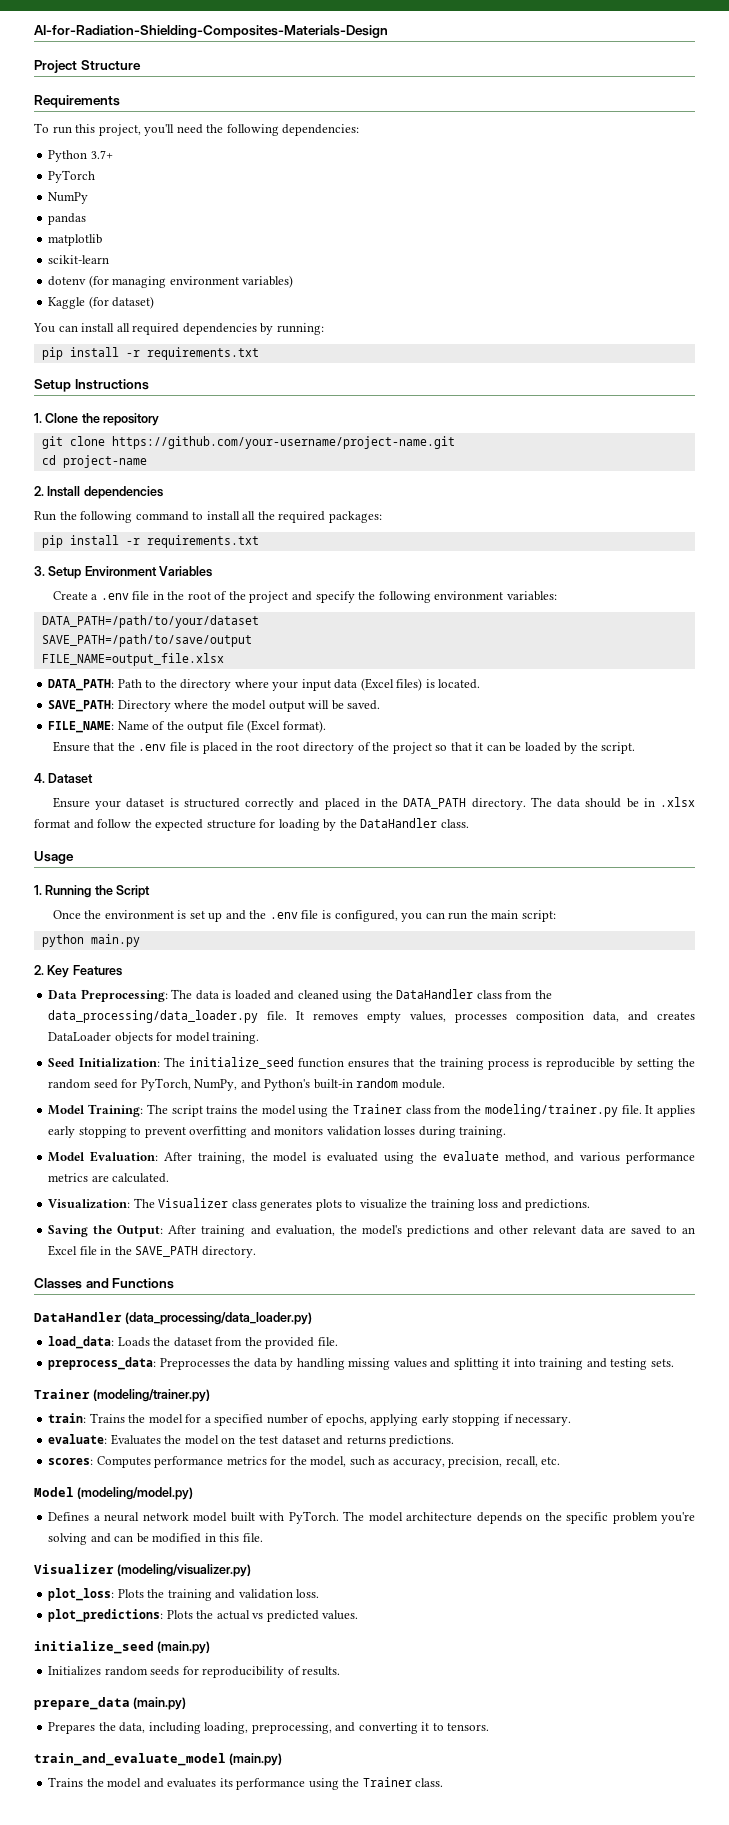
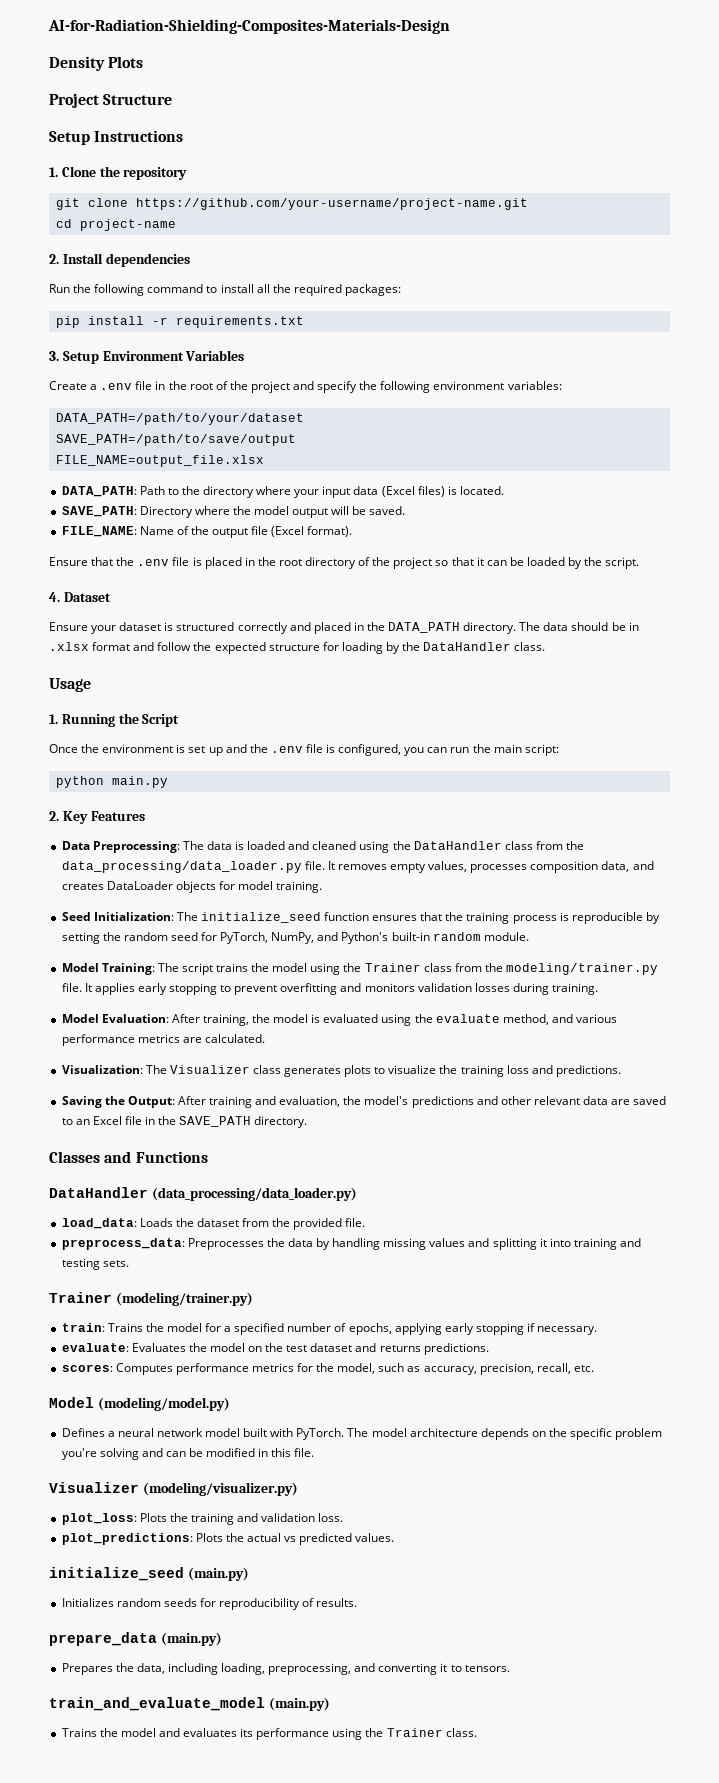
(388, 31) none -> [49,56,144,71] // Density Plots
[34,95,120,108] [34,123,360,136] [48,150,113,162] [48,170,96,183] [48,192,89,204] [48,213,87,225] [48,234,103,246] [48,255,110,264] [48,275,294,288] [48,296,155,309] [33,323,324,335] [41,347,259,360] // Requirements // To run this project, you'll need the following dependencies: // Python 3.7+ // PyTorch // NumPy // pandas // matplotlib // scikit-learn // dotenv (for managing environment variables) // Kaggle (for dataset) // You can install all required dependencies by running: // pip install -r requirements.txt -> (173, 99) none

